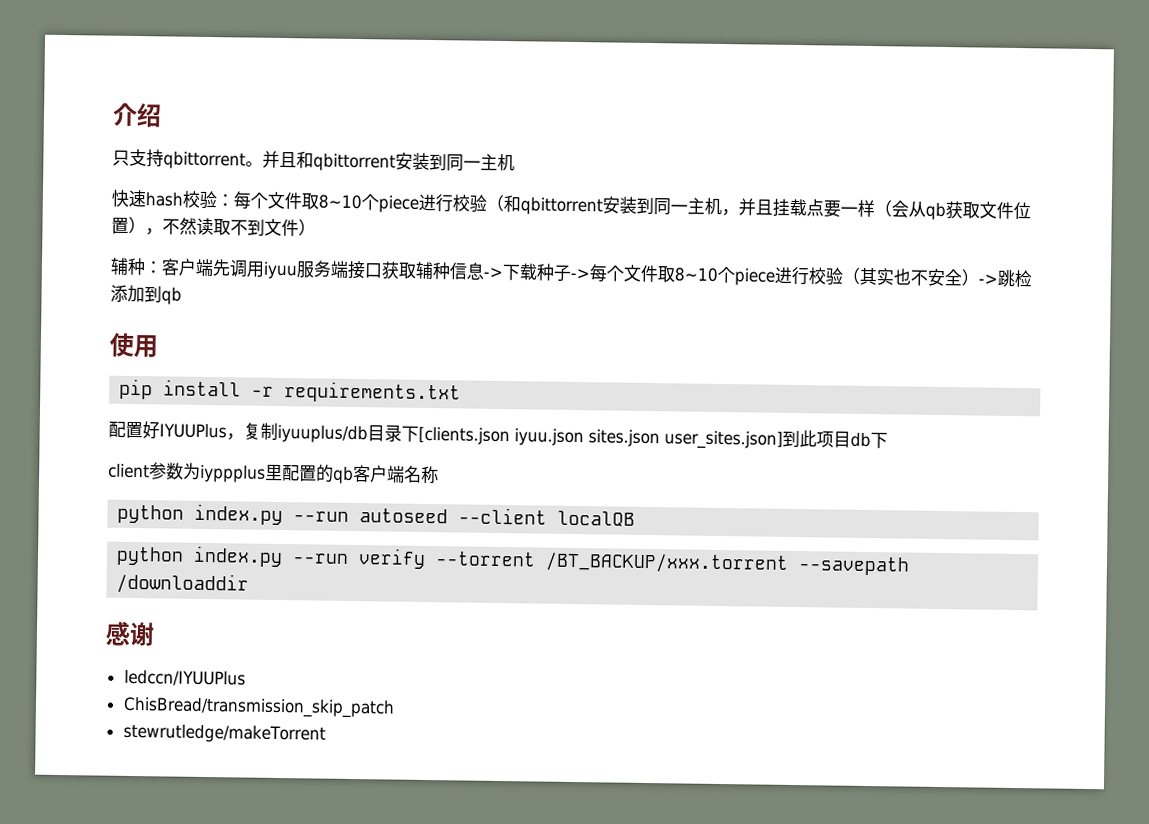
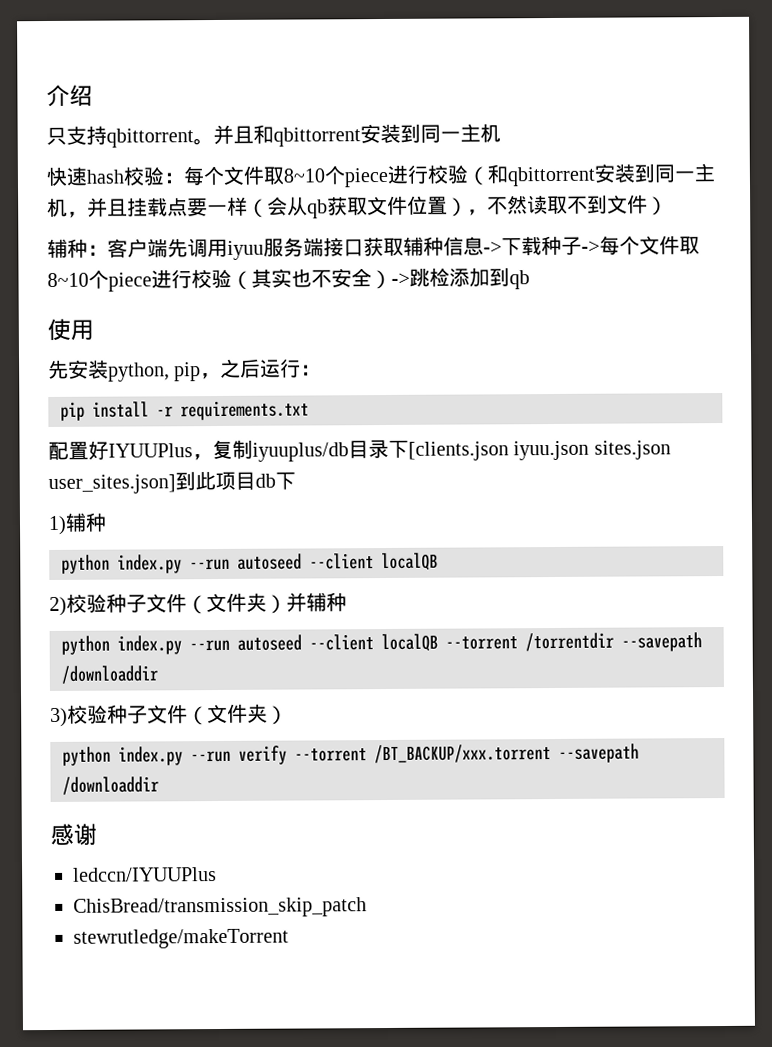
(159, 346) none -> [48,358,322,382] // 先安装python, pip，之后运行：
[108,462,439,484] [117,503,636,527] client参数为iyppplus里配置的qb客户端名称 // python index.py --run autoseed --client localQB -> [48,512,107,535] [61,552,438,574] [49,592,347,616] [61,632,702,655] [61,665,158,684] [50,703,288,727] 1)辅种 // python index.py --run autoseed --client localQB // 2)校验种子文件（文件夹）并辅种 // python index.py --run autoseed --client localQB --torrent /torrentdir --savepath /downloaddir // 3)校验种子文件（文件夹）

